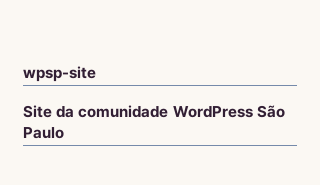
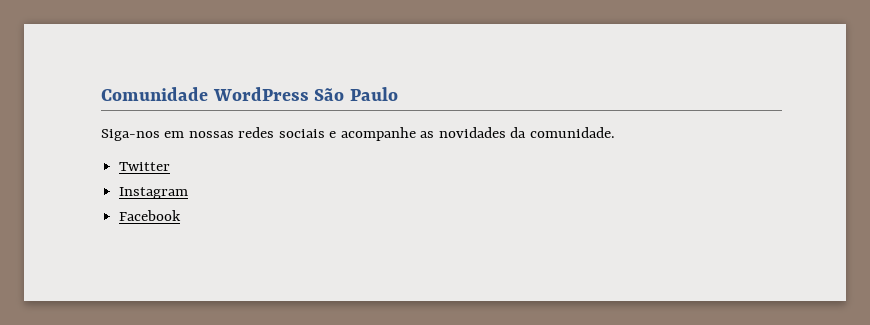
[23,66,96,82] [23,105,169,118] wpsp-site // Site da comunidade -> [101,87,208,101] Comunidade
(64, 133) none -> [101,127,615,141] [119,162,171,171] [119,187,189,199] [119,210,182,221] // Siga-nos em nossas redes sociais e acompanhe as novidades da comunidade. // Twitter // Instagram // Facebook

